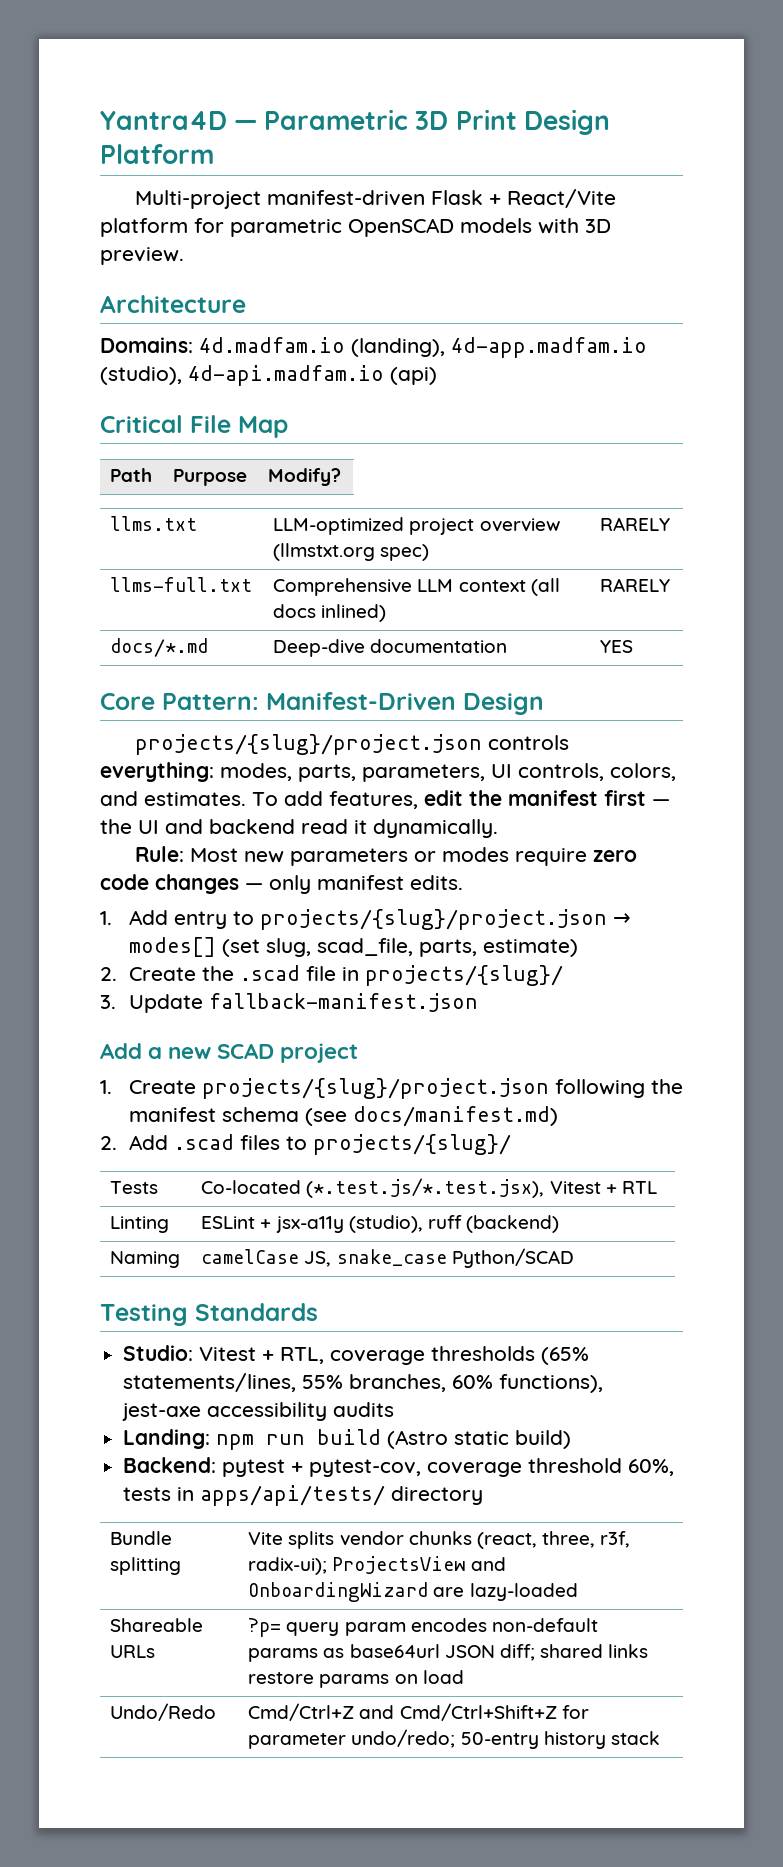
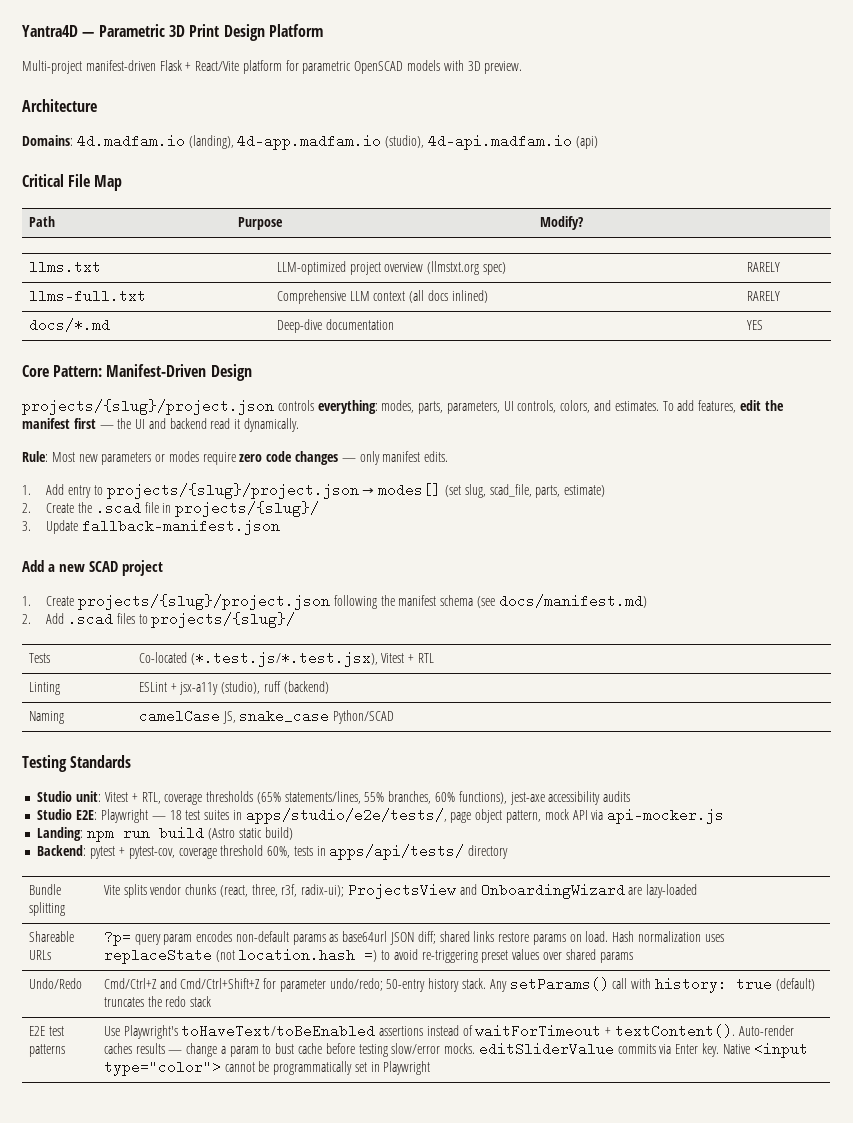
[123,1345,194,1361] Studio: -> [37,791,102,802] Studio unit:
(395, 1409) none -> [37,808,725,824] // Studio E2E: Playwright — 18 test suites in apps/studio/e2e/tests/, page object pattern, mock API via api-mocker.js
[422,1670,464,1684] load -> [585,931,724,942] [103,948,633,964] load. Hash normalization uses replaceState (not location.hash =) to avoid re-triggering preset values over shared params
[610,1731,660,1745] stack -> [461,977,815,993] [103,996,212,1007] [28,1026,64,1036] [28,1044,65,1057] [103,1024,794,1039] [103,1042,808,1058] [103,1060,431,1076] stack. Any setParams() call with history: true (default) truncates the redo stack // E2E test patterns | Use Playwright's toHaveText/toBeEnabled assertions instead of waitForTimeout + textContent(). Auto-render caches results — change a param to bust cache before testing slow/error mocks. editSliderValue commits via Enter key. Native <input type="color"> cannot be programmatically set in Playwright

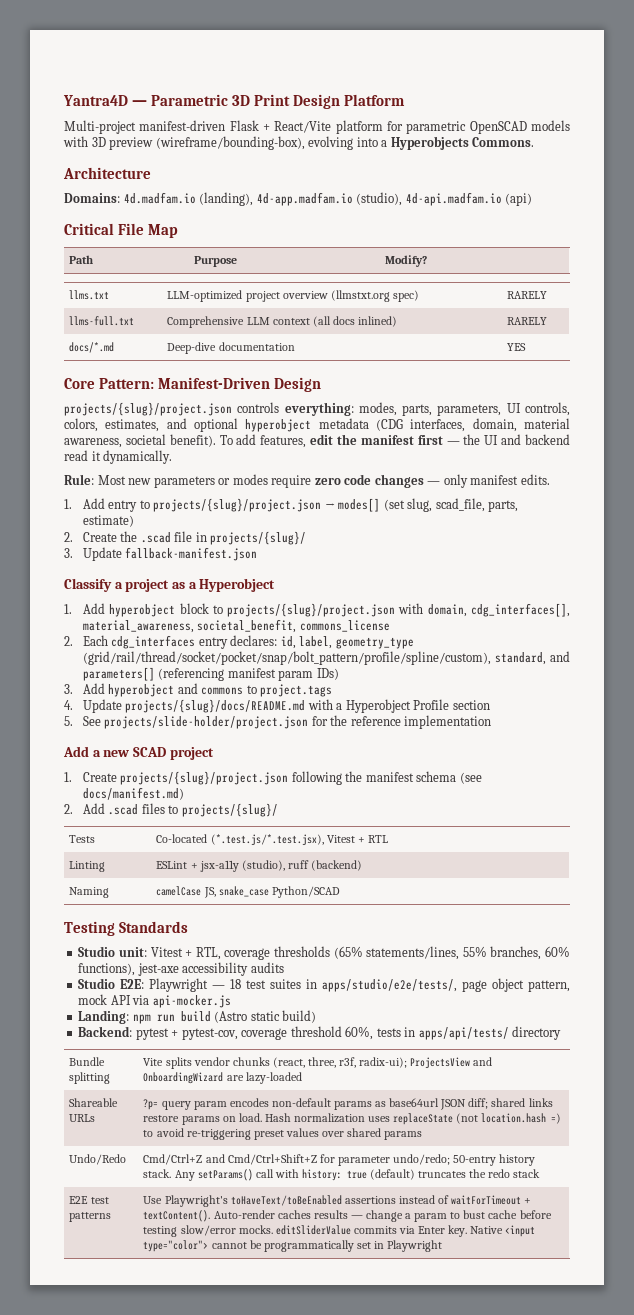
[484,61,523,74] preview. -> [109,136,535,150] preview (wireframe/bounding-box), evolving into a Hyperobjects Commons.
[594,400,659,411] and estimates. -> [105,418,570,432] [64,434,216,448] estimates, and optional hyperobject metadata (CDG interfaces, domain, material awareness, societal benefit).
(281, 527) none -> [64,578,276,592] [64,603,570,617] [82,619,390,633] [64,635,414,649] [82,651,570,665] [82,667,339,681] [64,683,333,697] [64,699,490,713] [64,715,492,729] // Classify a project as a Hyperobject // 1. Add hyperobject block to projects/{slug}/project.json with domain, cdg_interfaces[], material_awareness, societal_benefit, commons_license // 2. Each cdg_interfaces entry declares: id, label, geometry_type (grid/rail/thread/socket/pocket/snap/bolt_pattern/profile/spline/custom), standard, and parameters[] (referencing manifest param IDs) // 3. Add hyperobject and commons to project.tags // 4. Update projects/{slug}/docs/README.md with a Hyperobject Profile section // 5. See projects/slide-holder/project.json for the reference implementation

